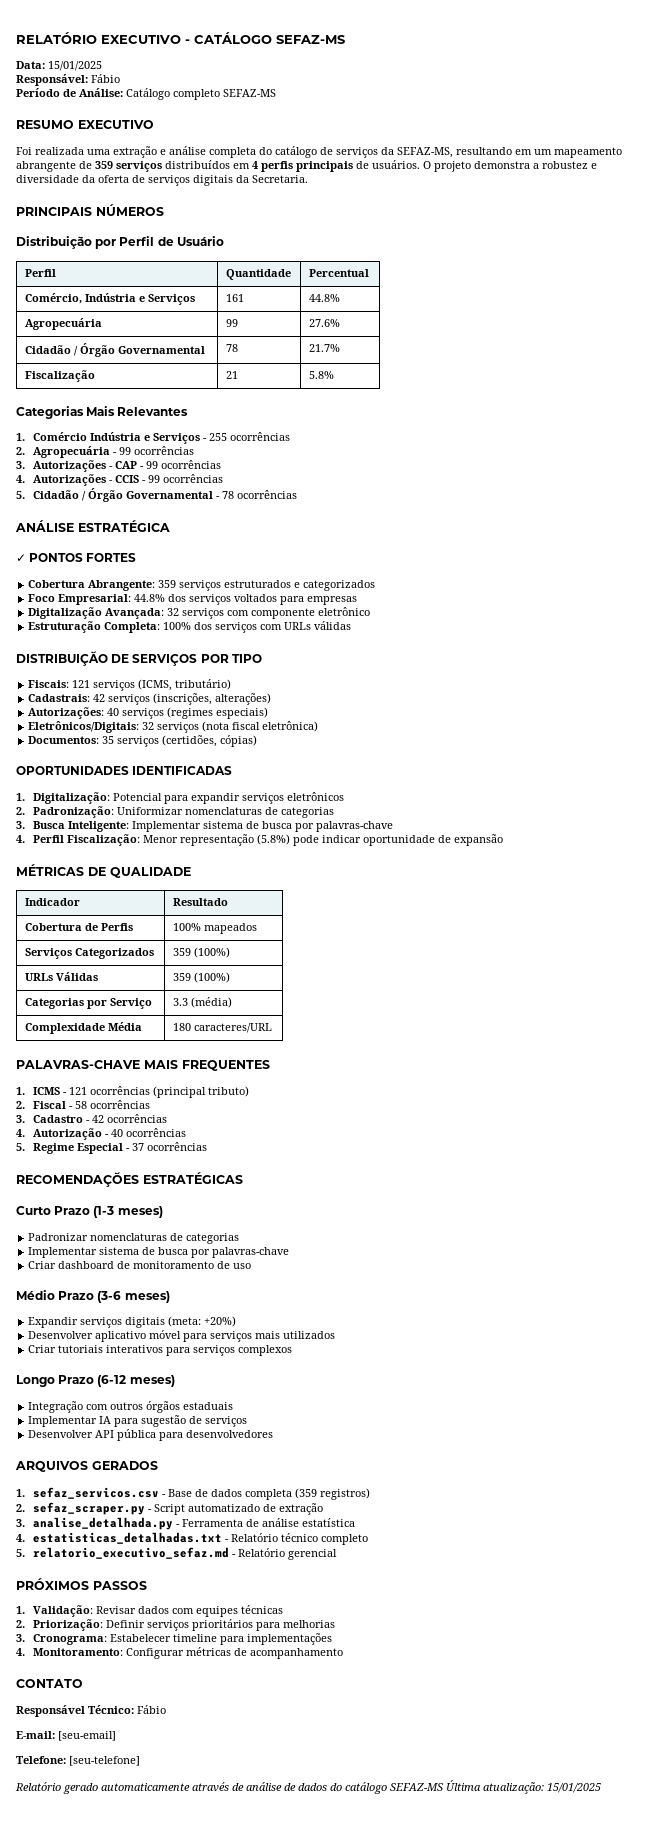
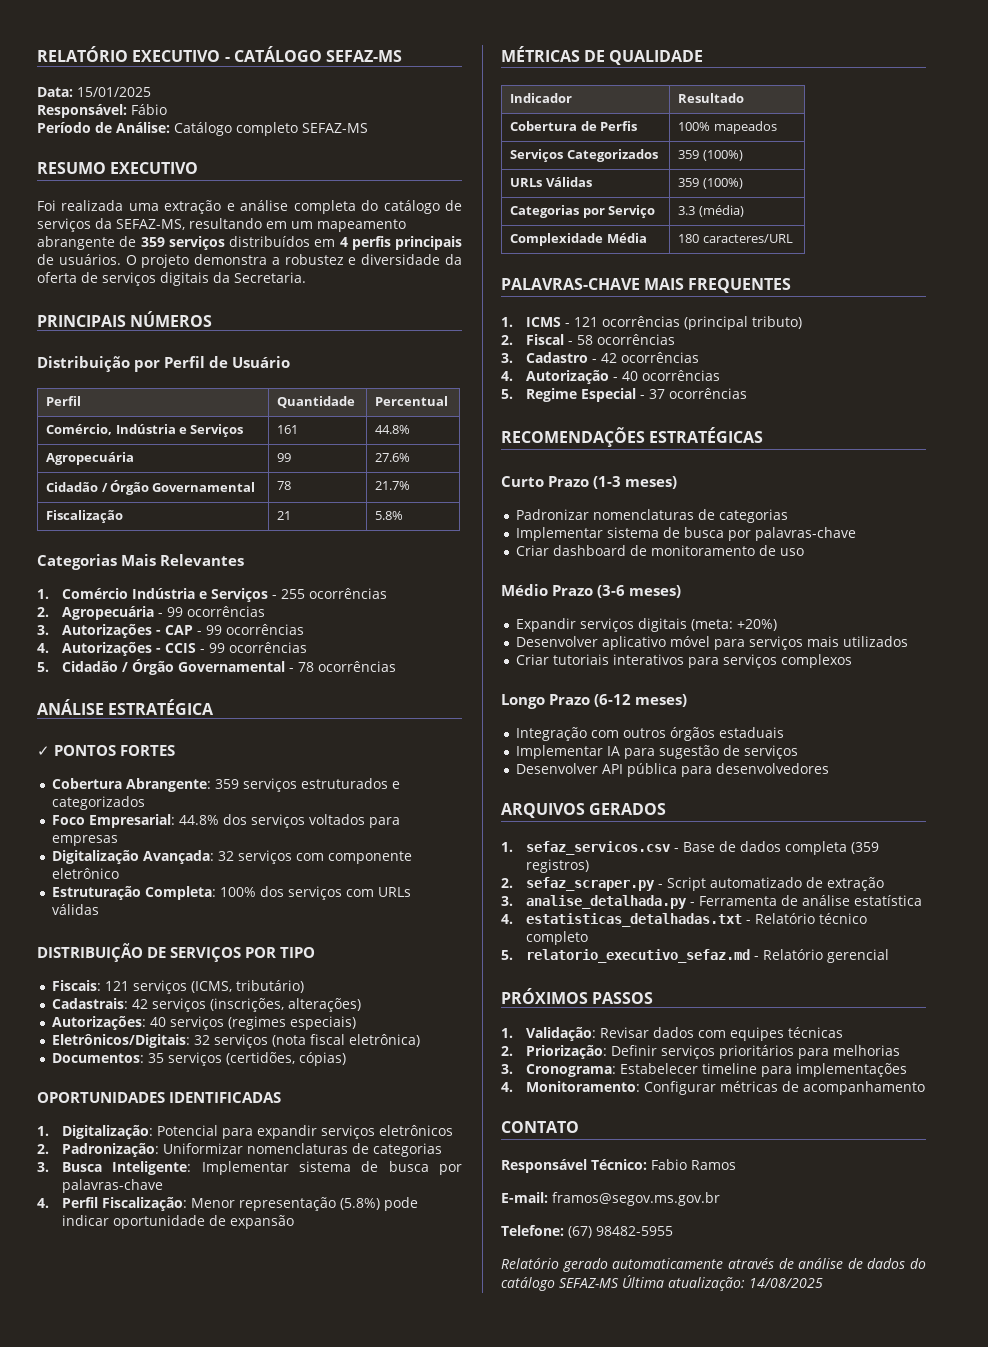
[137,1705,166,1714] Fábio -> [650,1159,736,1170] Fabio Ramos
[58,1731,116,1741] [seu-email] -> [552,1192,720,1206] framos@segov.ms.gov.br
[69,1756,140,1766] [seu-telefone] -> [567,1226,673,1238] (67) 98482-5955
[547,1783,601,1793] 15/01/2025 -> [749,1278,823,1288] 14/08/2025

